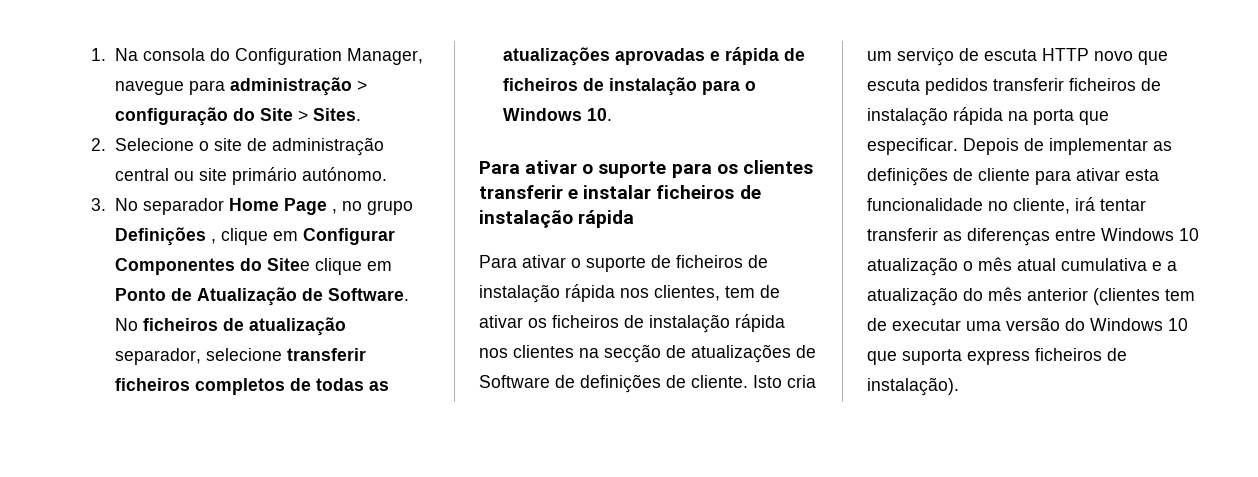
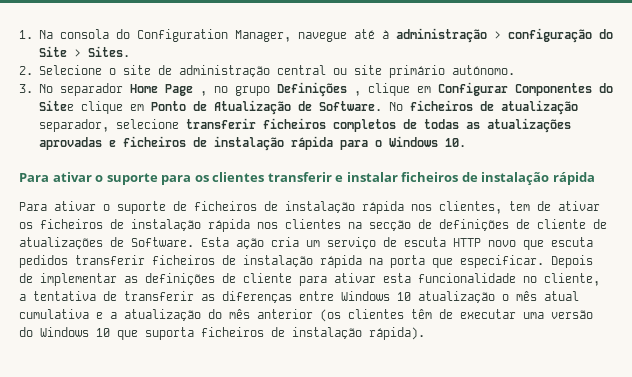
[189,80,226,95] para -> [353,29,389,39] até à
[725,47,806,65] [503,77,698,96] rápida de ficheiros de instalação -> [122,136,333,151] ficheiros de instalação rápida
[691,344,816,363] [479,374,782,393] atualizações de Software de definições de cliente. Isto -> [439,219,607,231] [19,237,264,249] definições de cliente de atualizações de Software. Esta ação
[1075,197,1146,211] irá tentar -> [19,291,117,301] a tentativa de
[1093,288,1195,305] (clientes tem -> [320,309,432,322] (os clientes têm
[967,348,1127,365] [867,377,959,396] express ficheiros de instalação). -> [201,327,425,340] ficheiros de instalação rápida).

